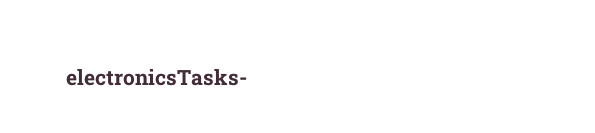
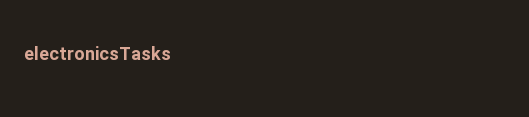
[66,69,247,86] electronicsTasks- -> [24,46,171,60] electronicsTasks

